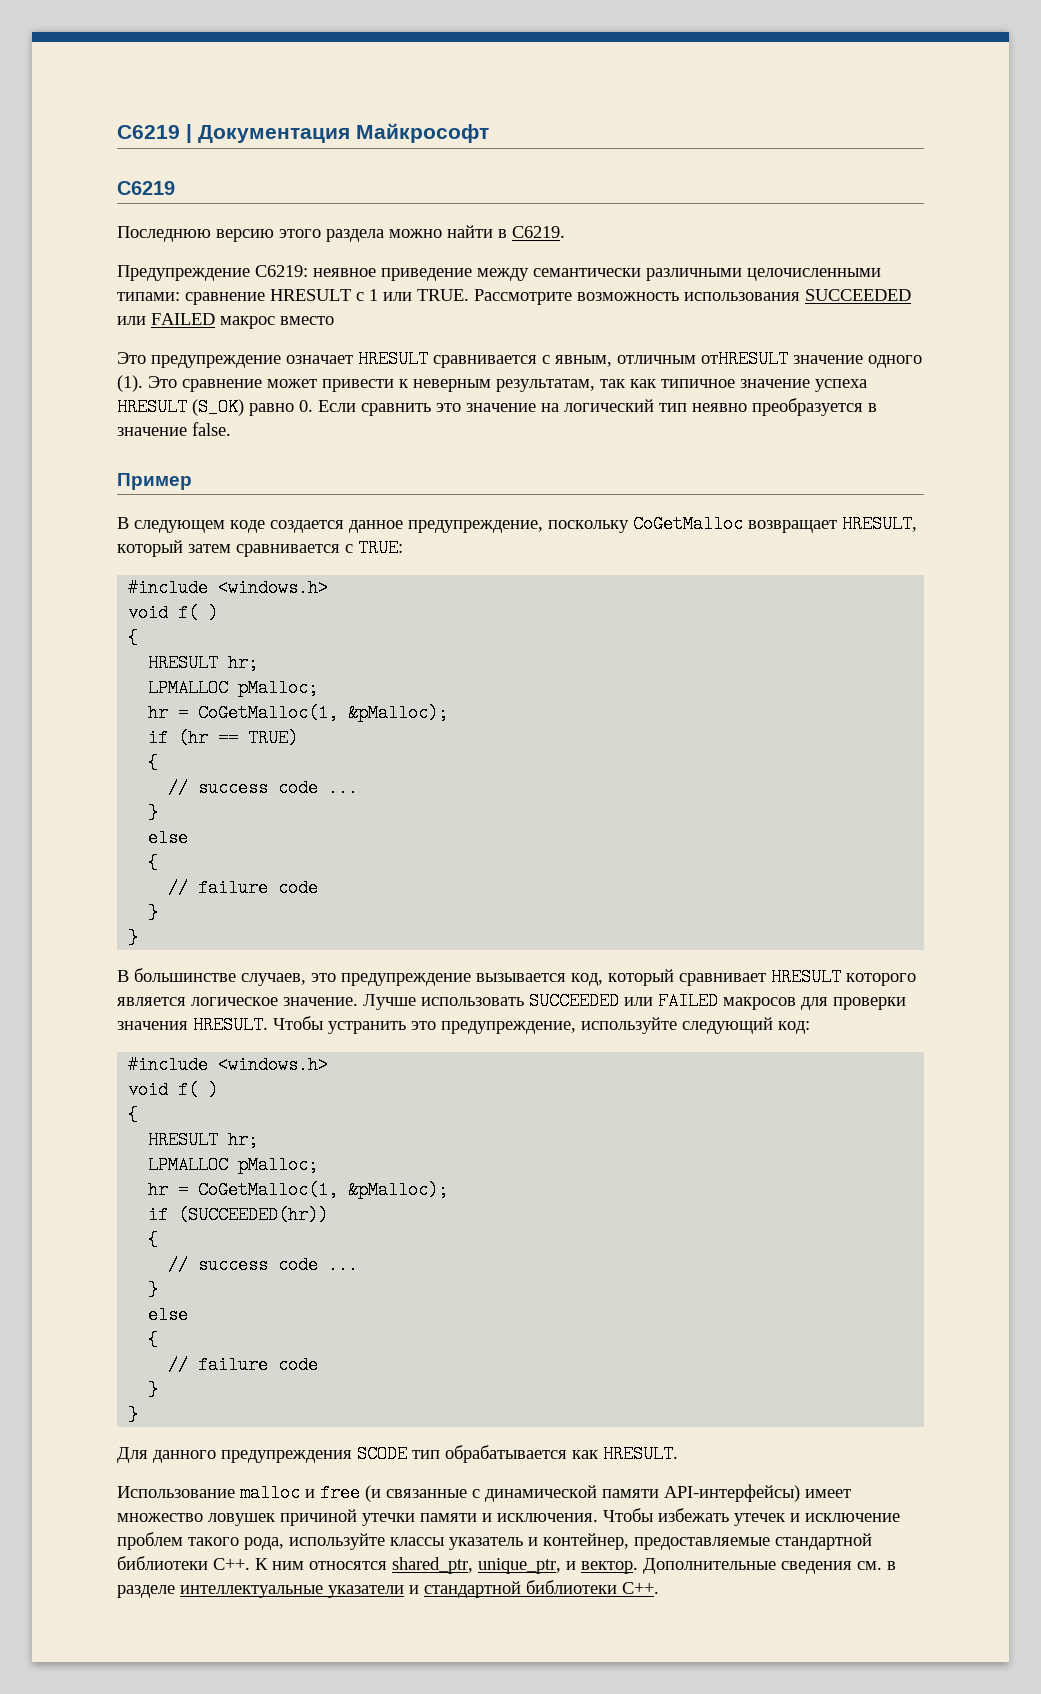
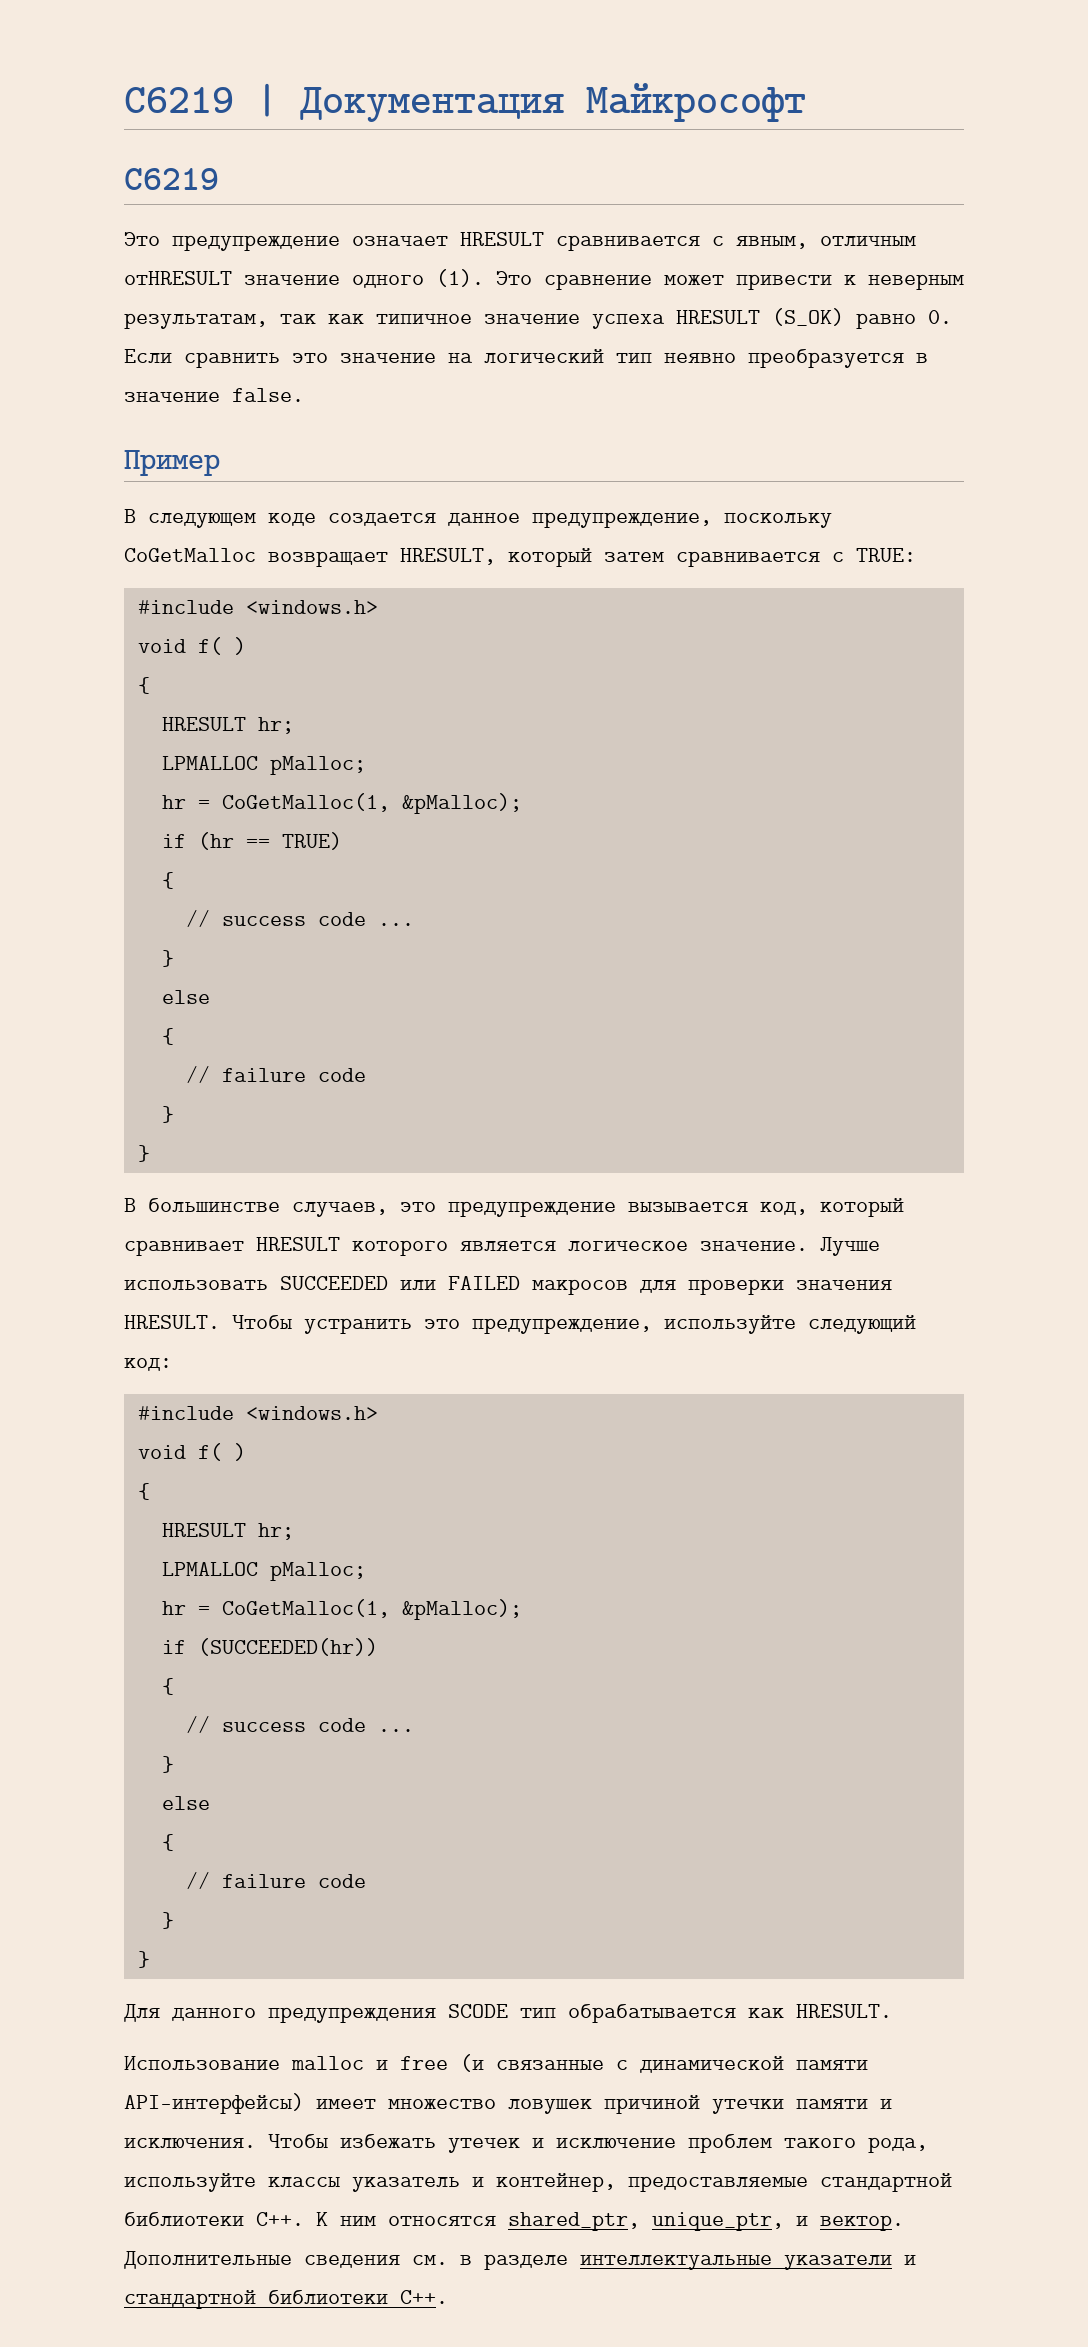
[117,225,565,242] [117,265,881,281] [117,289,911,305] [117,313,334,329] // Последнюю версию этого раздела можно найти в C6219. // Предупреждение C6219: неявное приведение между семантически различными целочисленными типами: сравнение HRESULT с 1 или TRUE. Рассмотрите возможность использования SUCCEEDED или FAILED макрос вместо -> (219, 179) none

